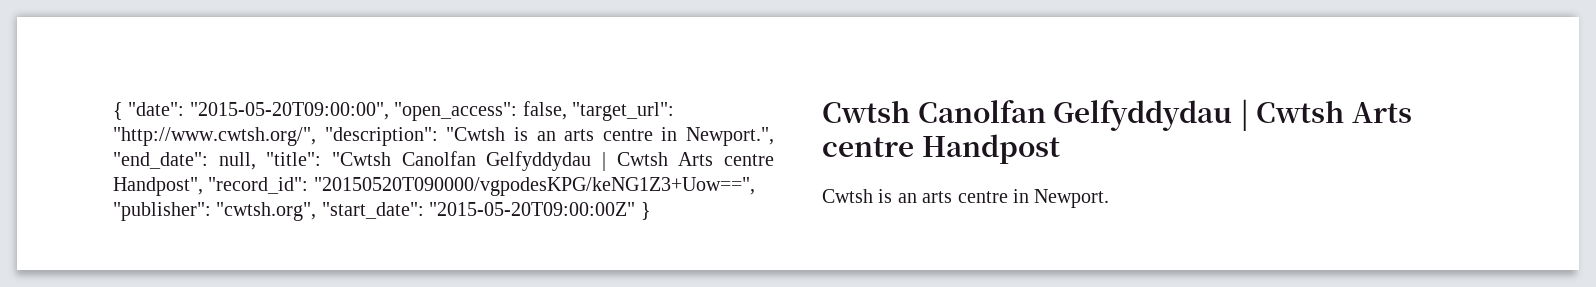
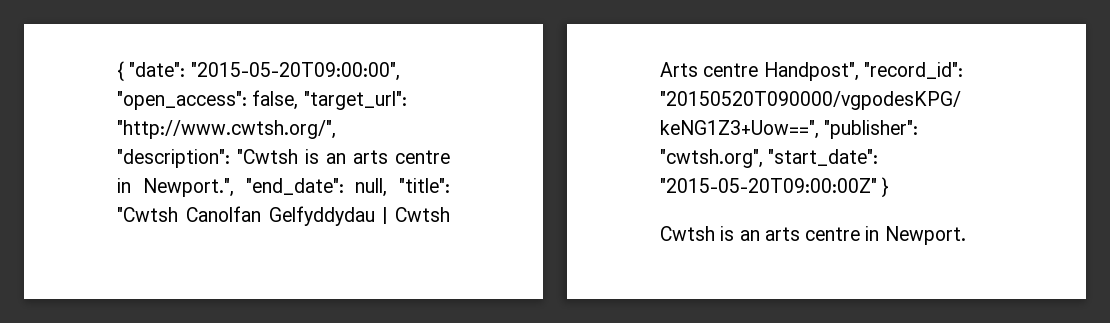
[822,99,1412,131] [822,134,1060,164] // Cwtsh Canolfan Gelfyddydau | Cwtsh Arts centre Handpost -> (890, 187) none

